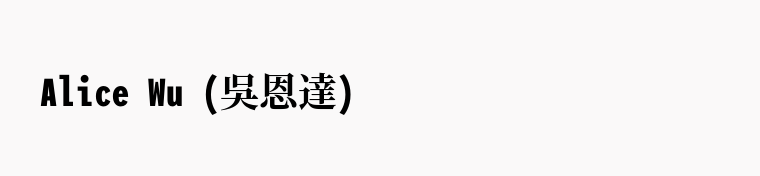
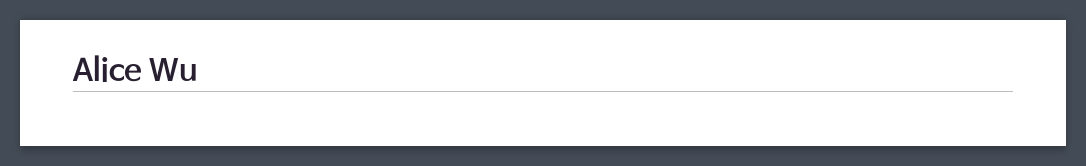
[202,72,355,115] (吳恩達) -> (198, 69) none

